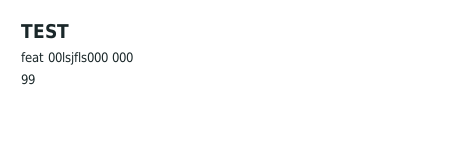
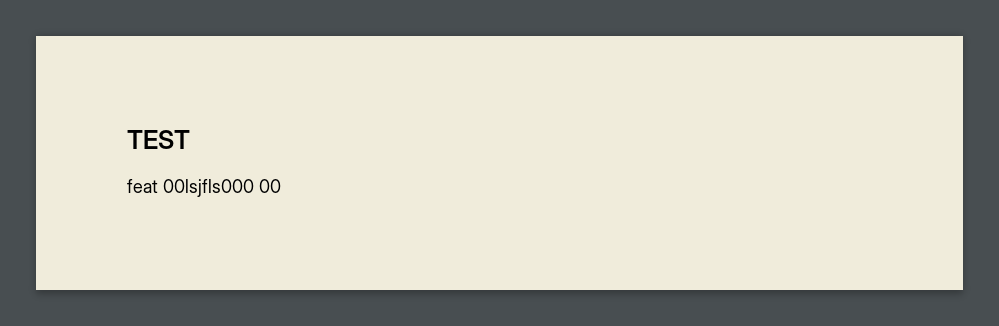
[112,52,133,63] [21,74,35,85] 000 // 99 -> [259,179,281,193] 00

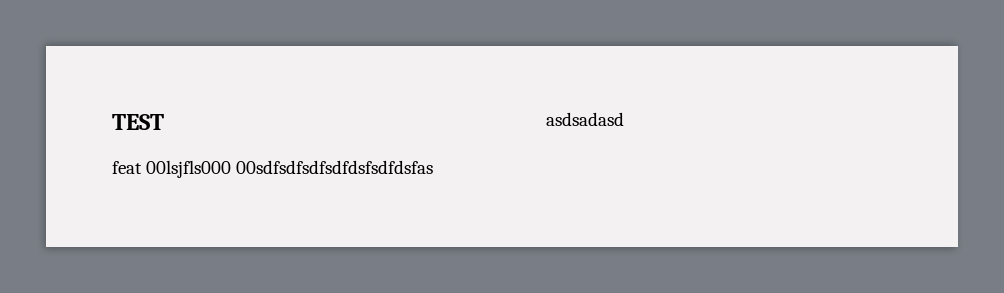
[259,179,281,193] 00 -> [236,160,434,174] [546,112,624,126] 00sdfsdfsdfsdfdsfsdfdsfas asdsadasd

